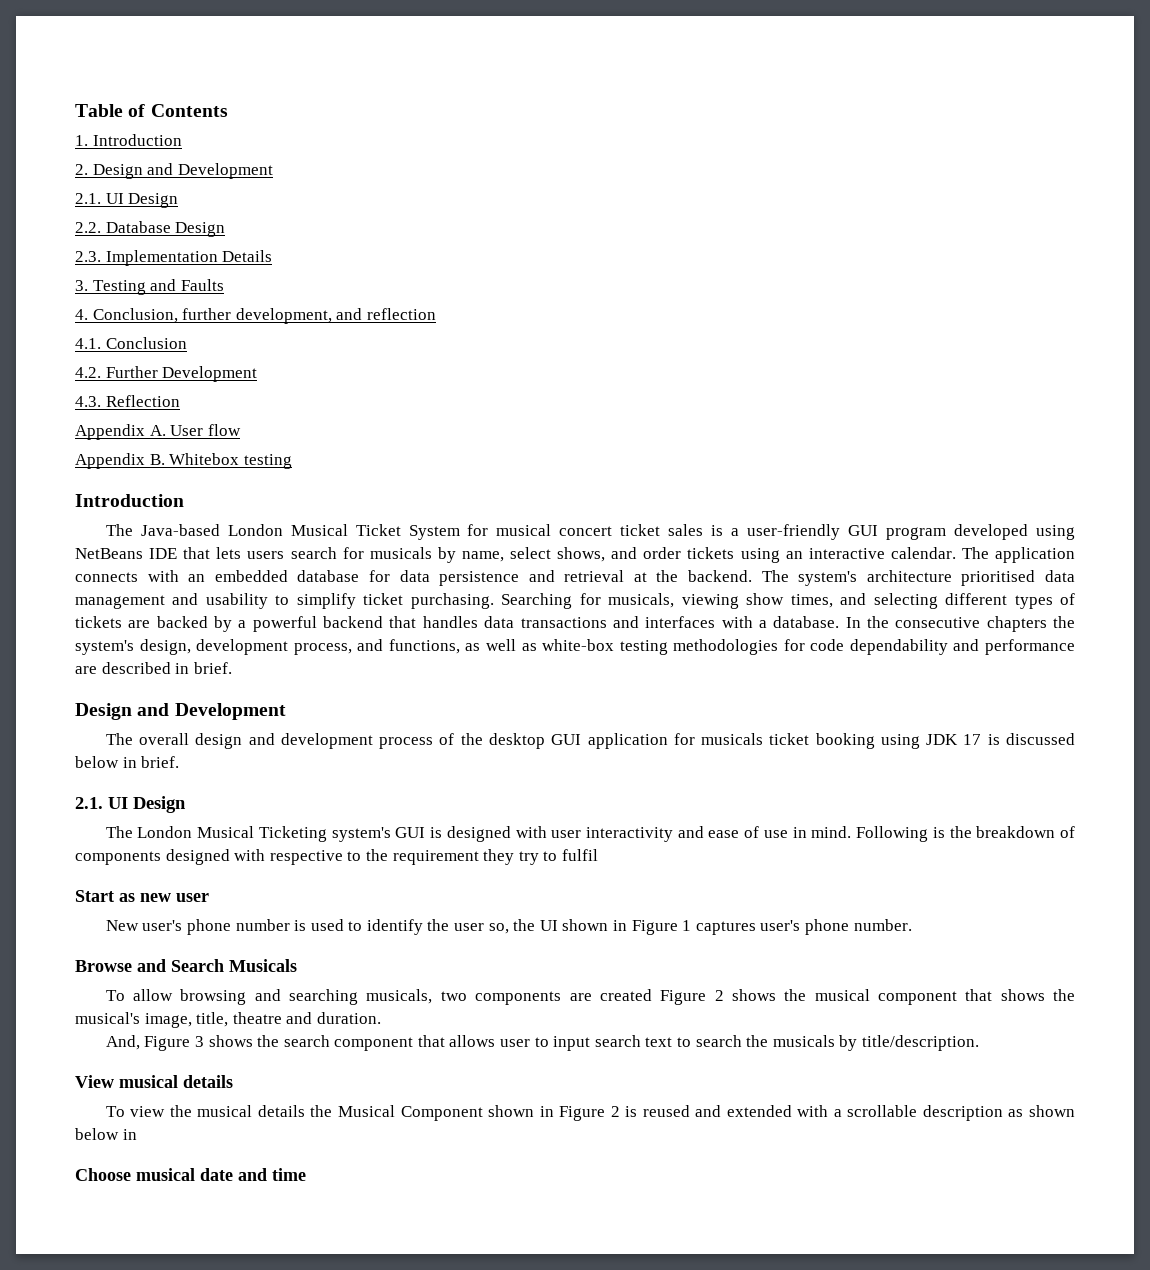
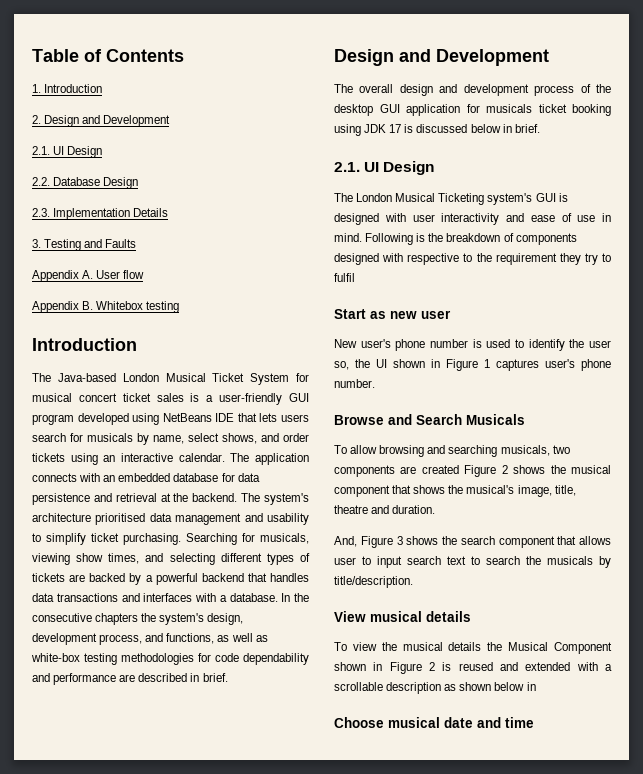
[75,308,436,324] [75,337,187,349] [75,366,258,382] [75,395,180,407] // 4. Conclusion, further development, and reflection // 4.1. Conclusion // 4.2. Further Development // 4.3. Reflection -> (137, 243) none

